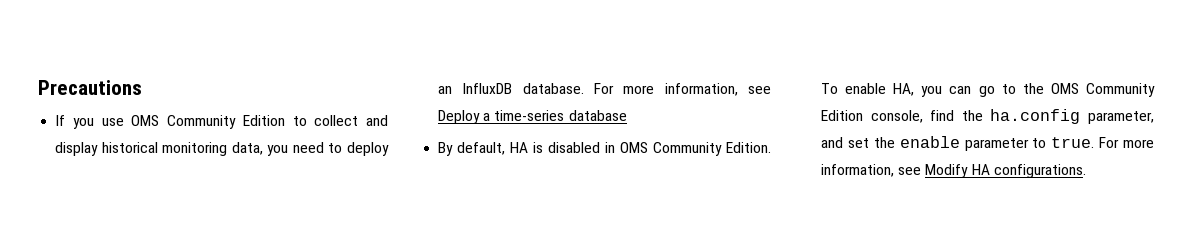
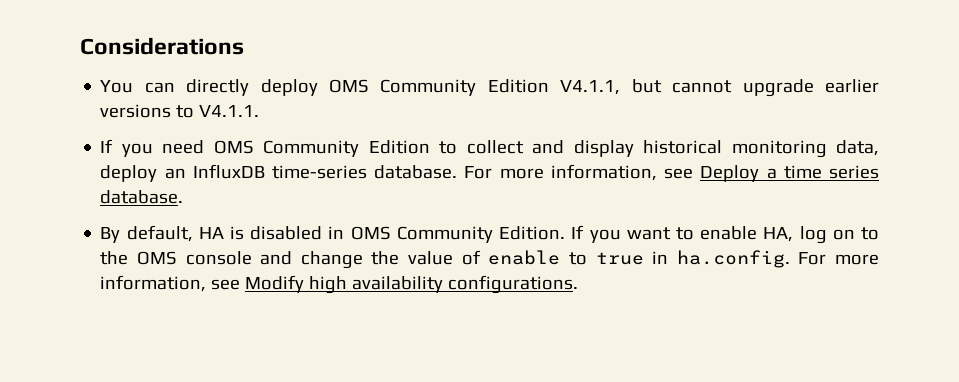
[38,80,142,95] [55,115,124,129] Precautions // If you use -> [80,37,244,55] [100,79,879,97] [100,104,260,118] [100,139,205,157] Considerations // You can directly deploy OMS Community Edition V4.1.1, but cannot upgrade earlier versions to V4.1.1. // If you need
[267,142,343,156] you need to -> (879, 148) none
(513, 88) none -> [272,165,368,179] time-series
[494,110,627,121] time-series database -> [783,165,879,179] [100,190,184,204] time series database.
[821,83,1155,97] [821,109,1154,124] [821,136,1095,151] To enable HA, you can go to the OMS Community Edition console, find the ha.config parameter, and set the enable parameter to true. -> [571,225,880,244] [100,250,790,269] If you want to enable HA, log on to the OMS console and change the value of enable to true in ha.config.
[971,164,990,175] HA -> [309,276,444,294] high availability

